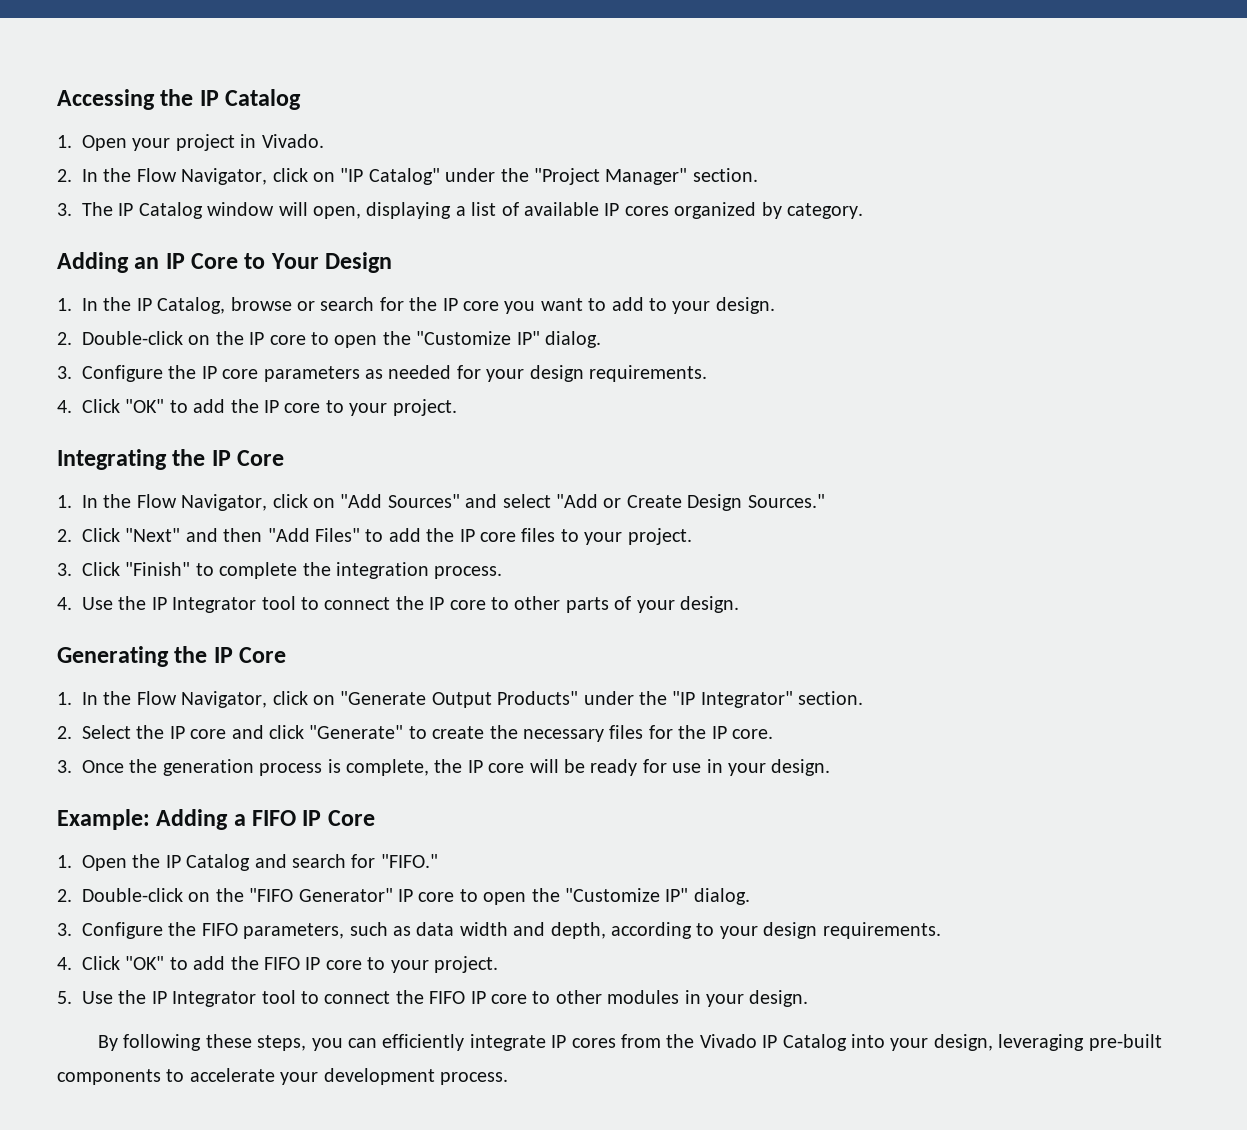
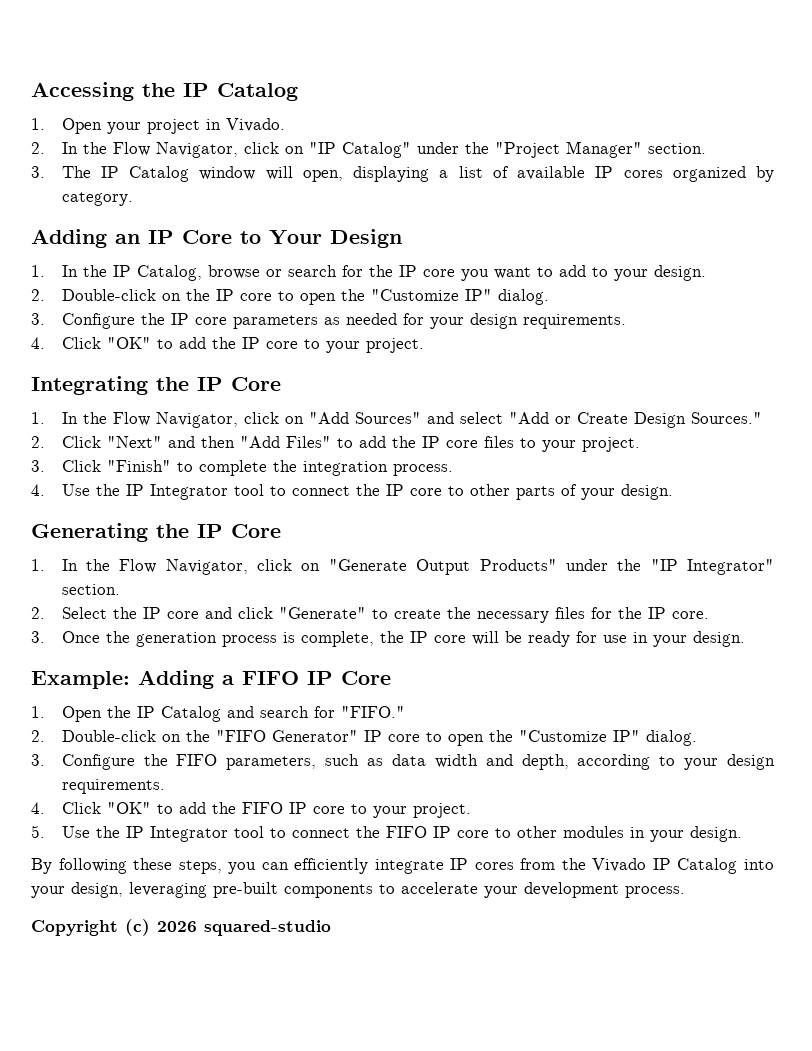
(508, 1078) none -> [31,919,331,936] // Copyright (c) 2026 squared-studio

